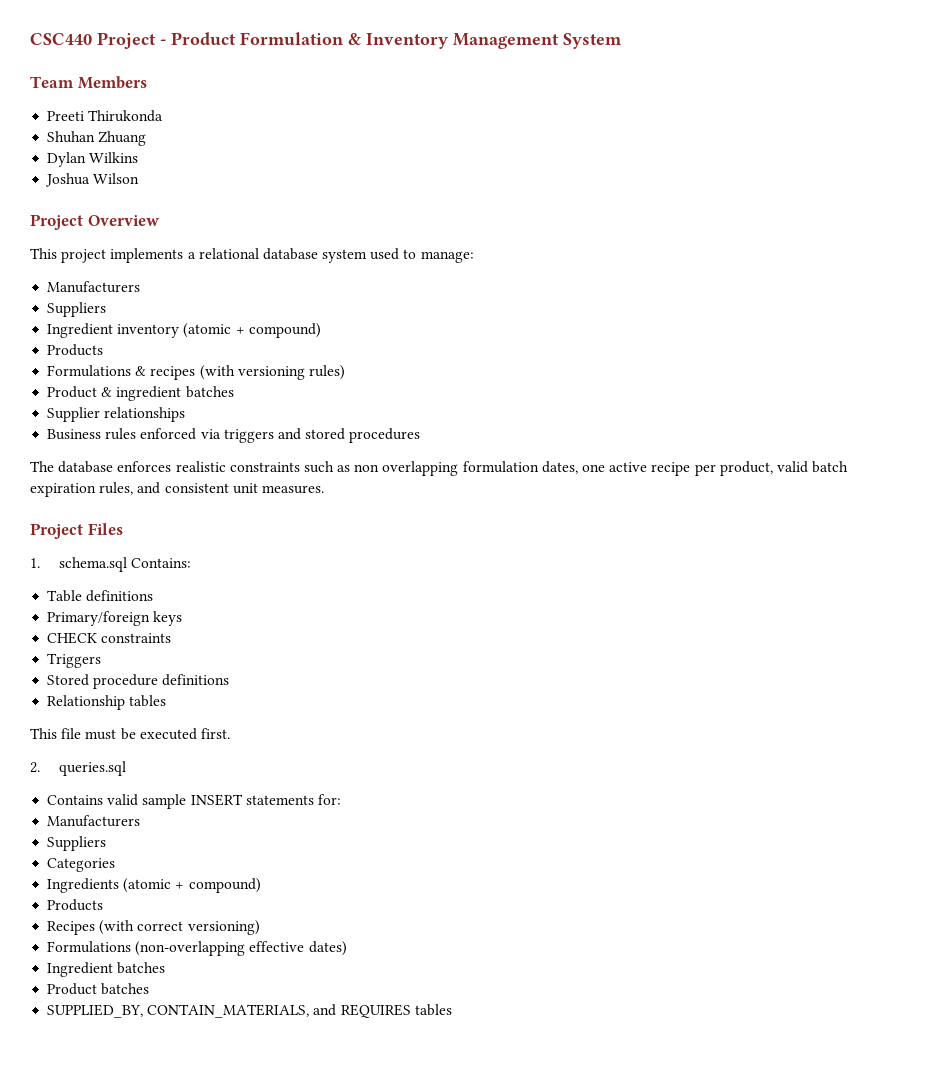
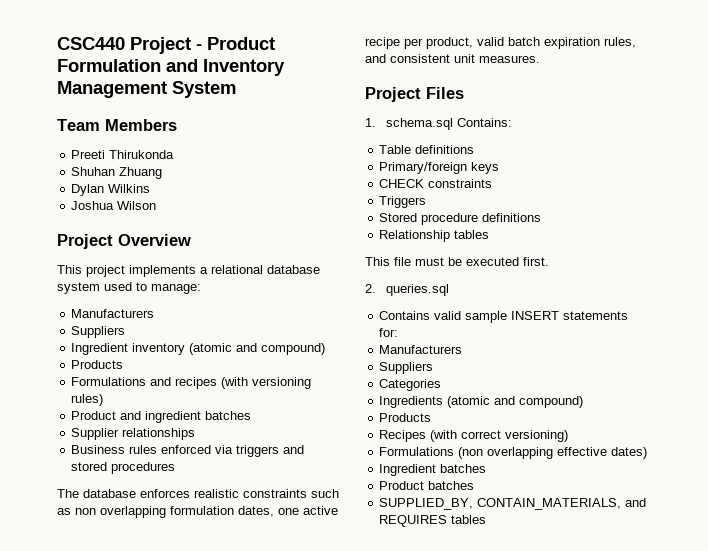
[348,33,361,45] & -> [166,59,198,72] and
[235,327,245,334] + -> [236,343,258,352] and
[135,366,147,376] & -> [150,377,172,386] and
[101,387,113,397] & -> [120,411,142,420] and
[175,882,185,889] + -> [494,396,516,405] and
[135,941,246,956] (non-overlapping -> [458,447,554,459] (non overlapping

